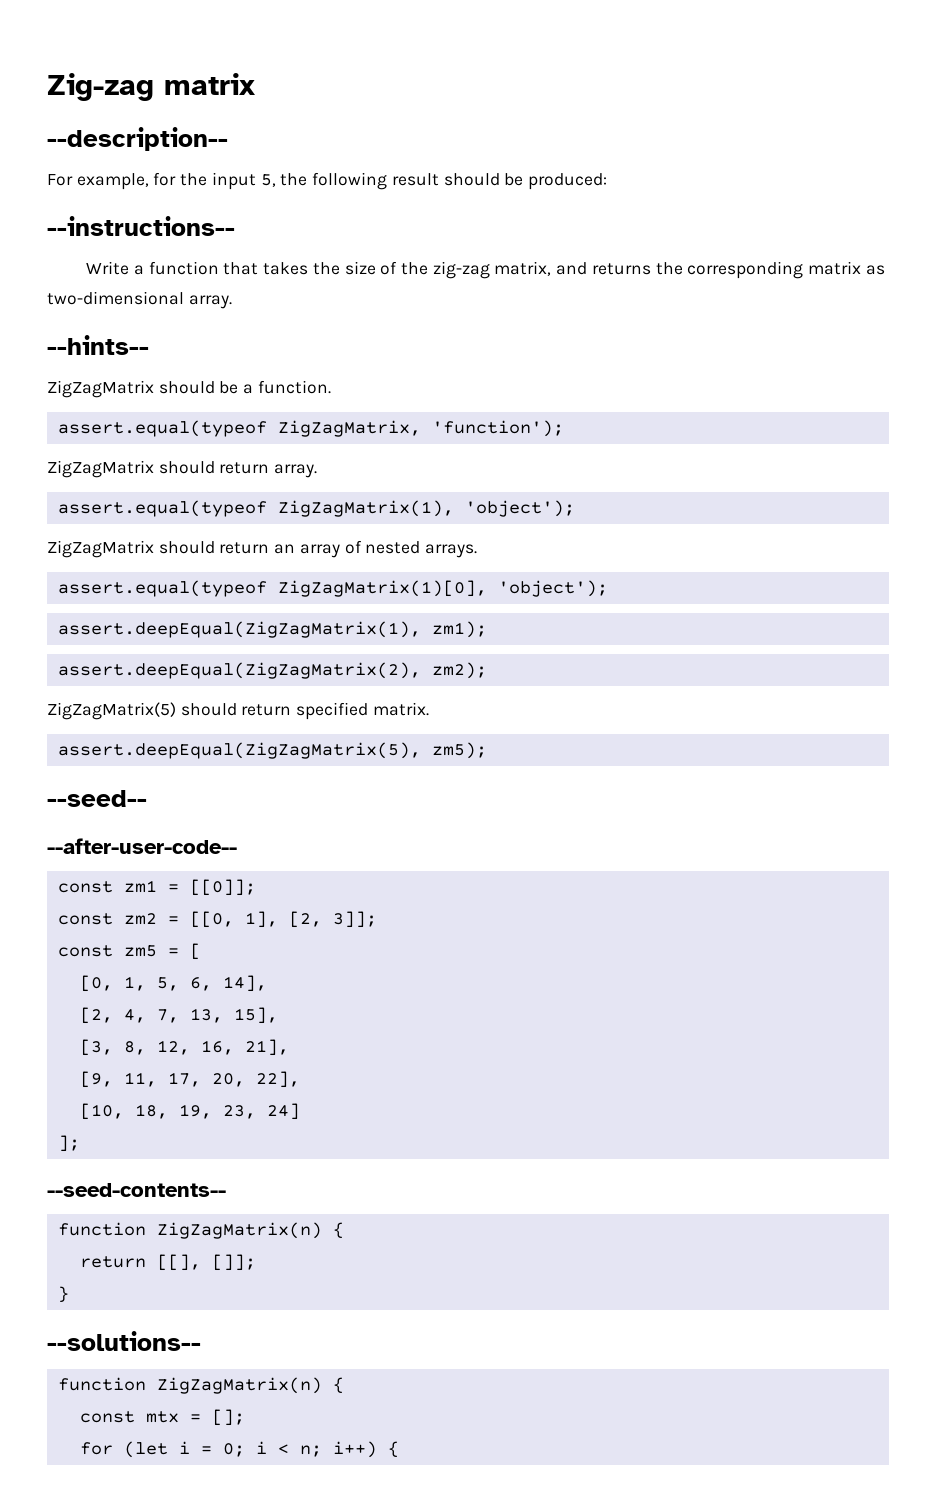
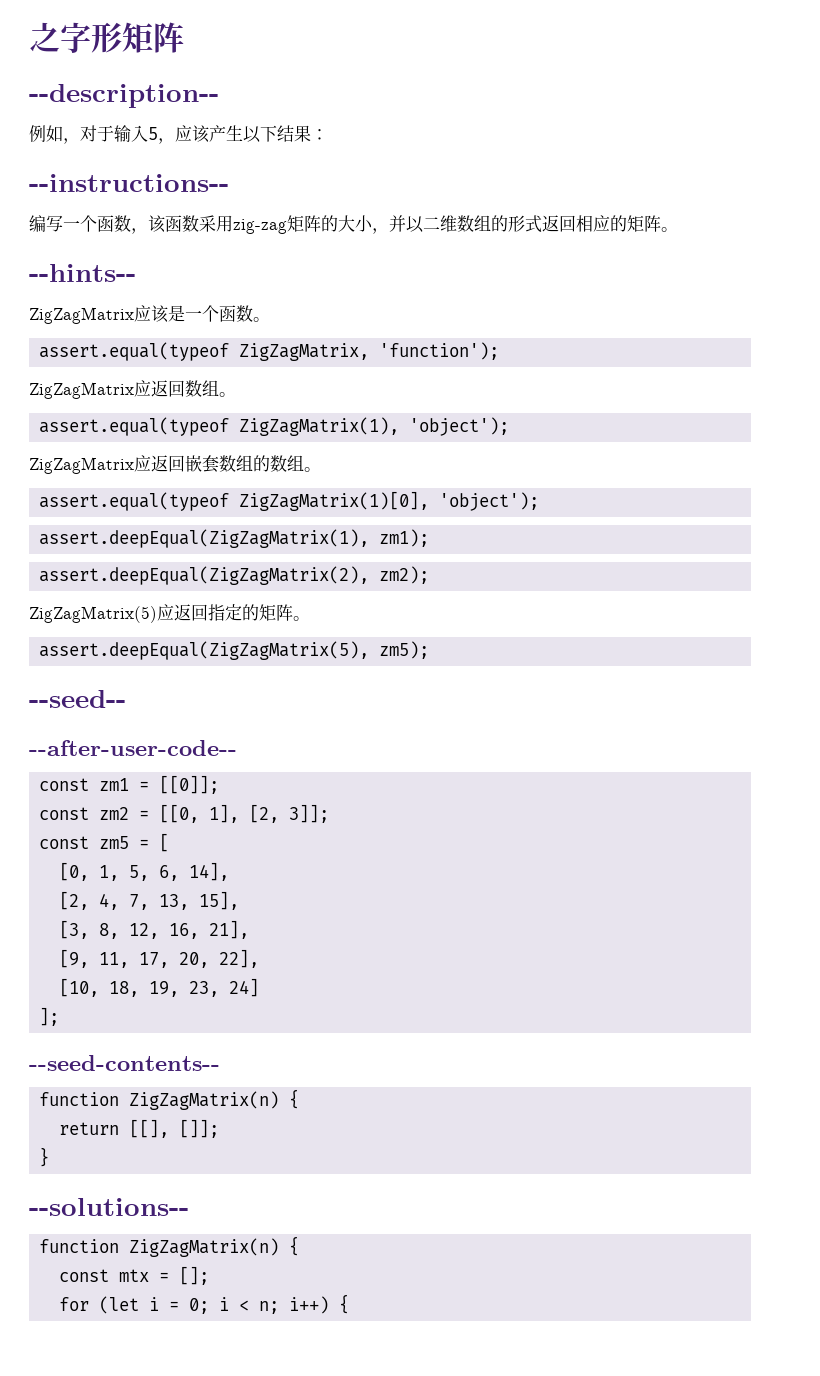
[47,73,255,101] Zig-zag matrix -> [29,22,184,53] 之字形矩阵
[47,172,607,190] [47,216,235,236] [86,261,885,279] [47,291,232,309] [47,335,149,355] [47,380,331,398] For example, for the input 5, the following result should be produced: // --instructions-- // Write a function that takes the size of the zig-zag matrix, and returns the corresponding matrix as two-dimensional array. // --hints-- // ZigZagMatrix should be a function. -> [29,125,328,144] [29,174,229,192] [29,215,678,234] [29,264,136,282] [29,305,270,324] 例如，对于输入5，应该产生以下结果： // --instructions-- // 编写一个函数，该函数采用zig-zag矩阵的大小，并以二维数组的形式返回相应的矩阵。 // --hints-- // ZigZagMatrix应该是一个函数。
[158,461,318,478] should return array. -> [134,380,236,397] 应返回数组。
[158,540,478,558] should return an array of nested arrays. -> [134,455,321,473] 应返回嵌套数组的数组。
[180,702,429,720] should return specified matrix. -> [157,604,310,621] 应返回指定的矩阵。

